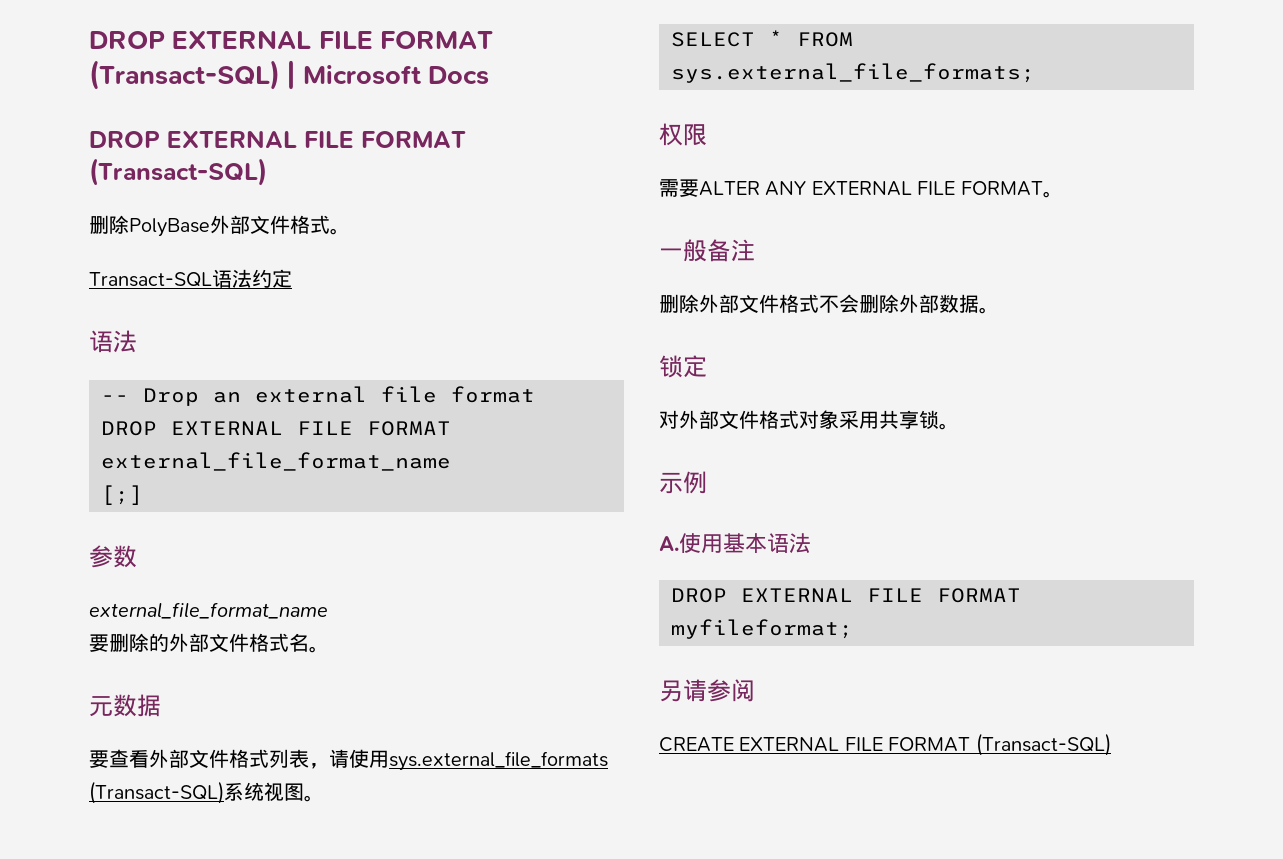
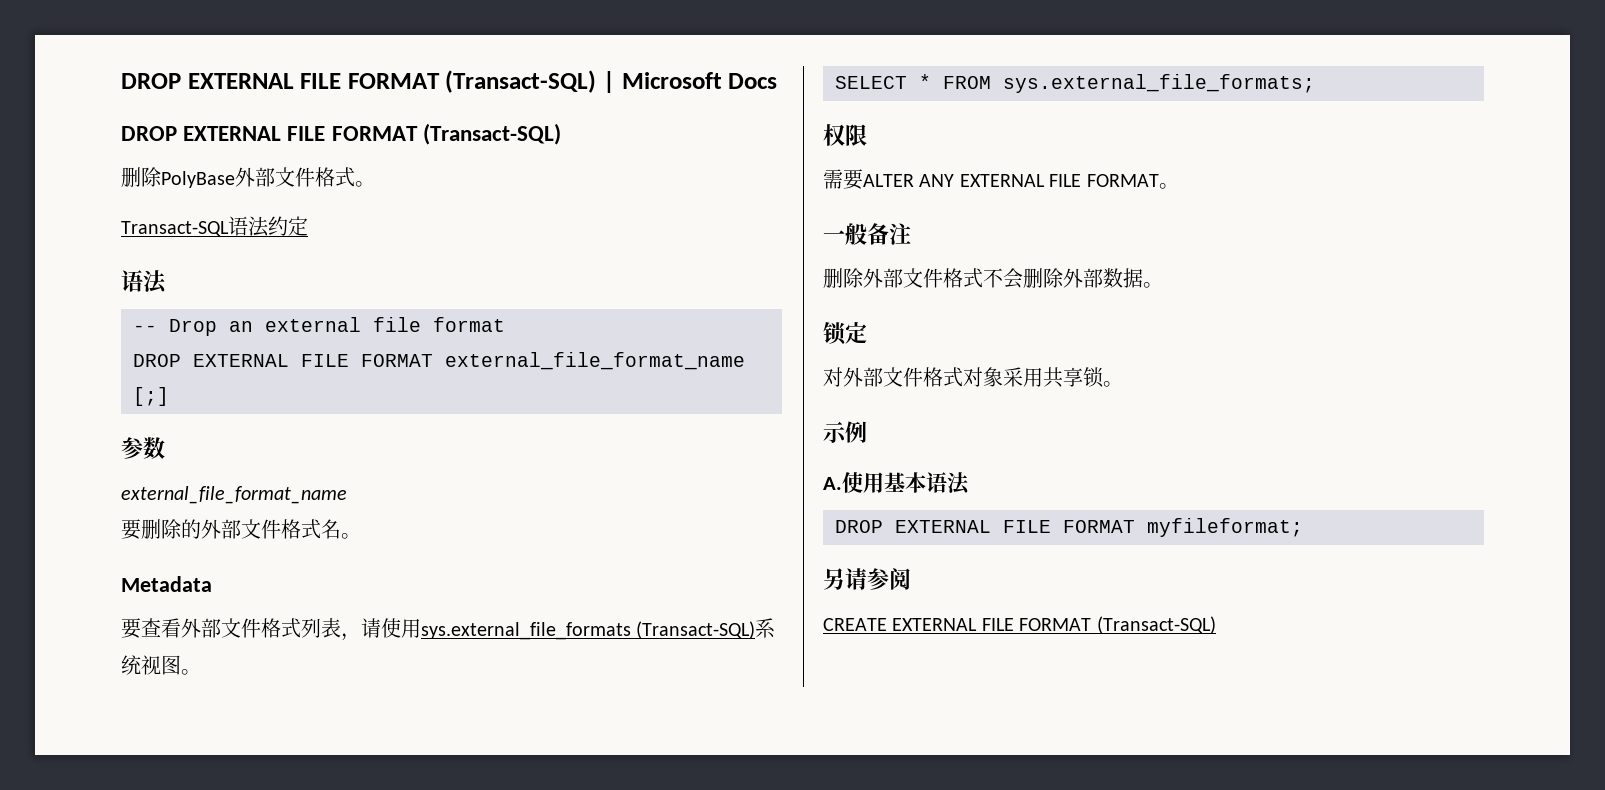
[89,694,161,717] 元数据 -> [121,576,212,592] Metadata

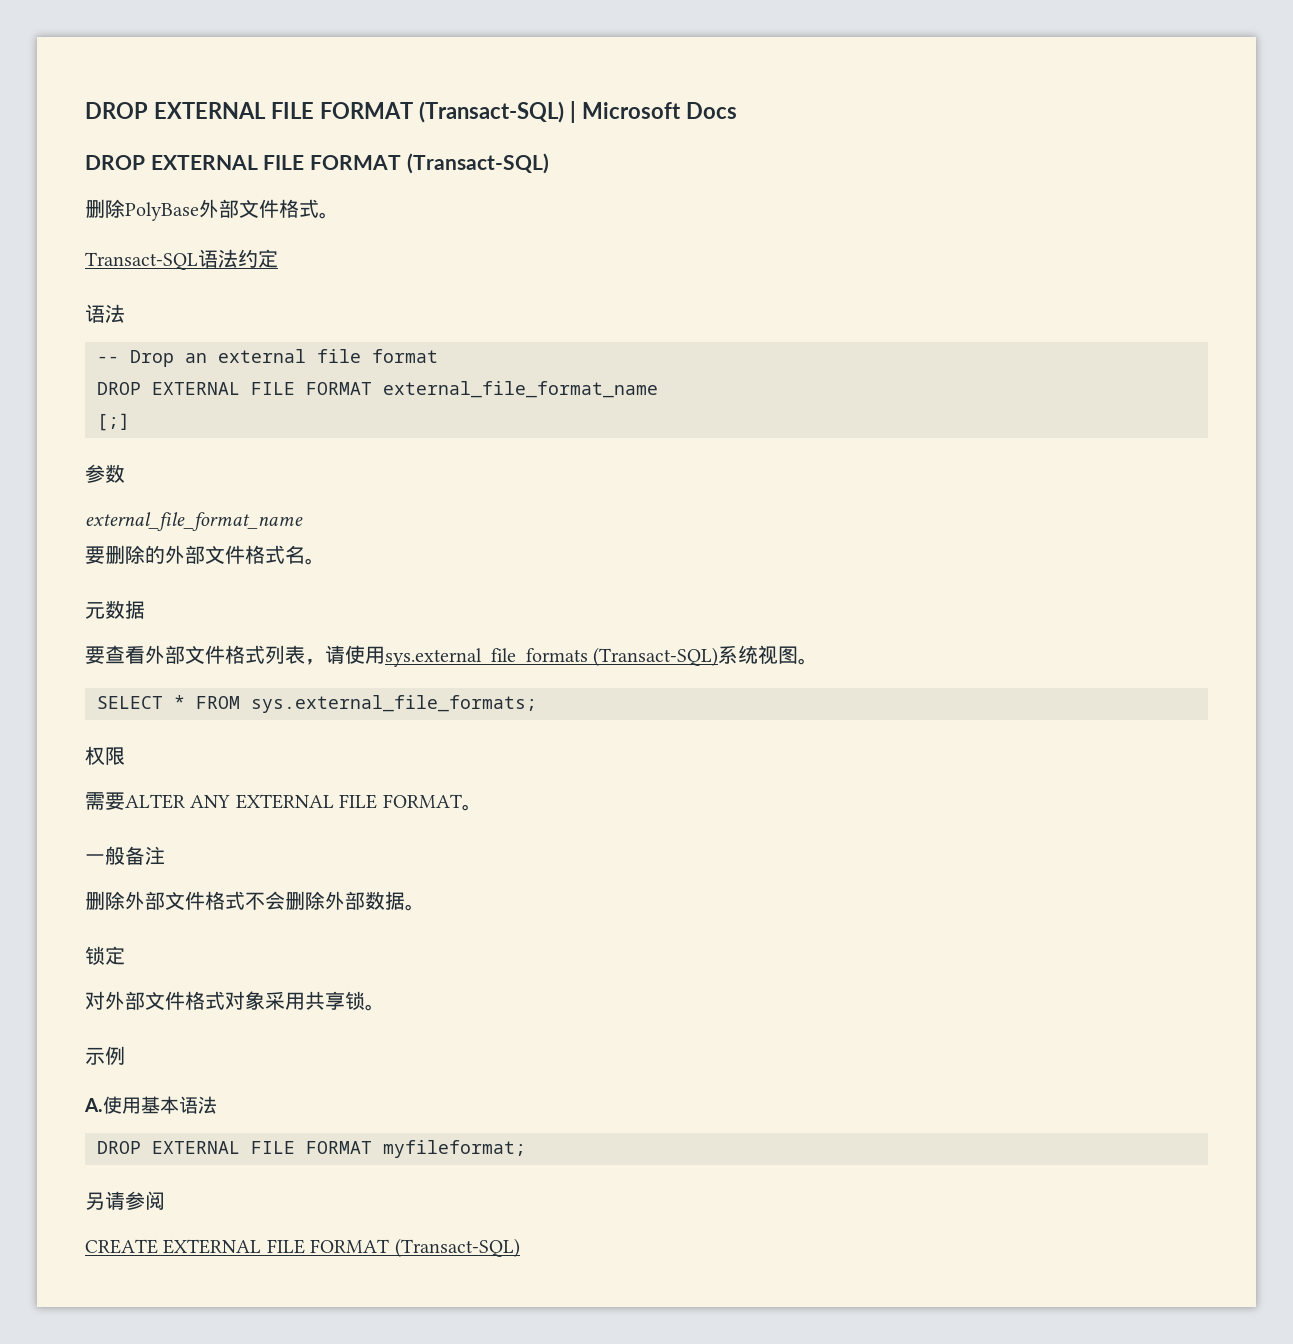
[121,576,212,592] Metadata -> [85,600,145,619] 元数据

